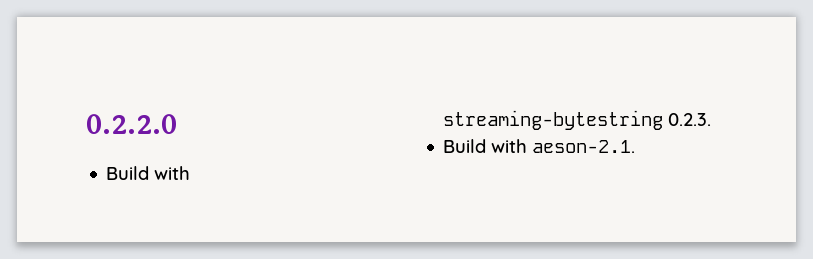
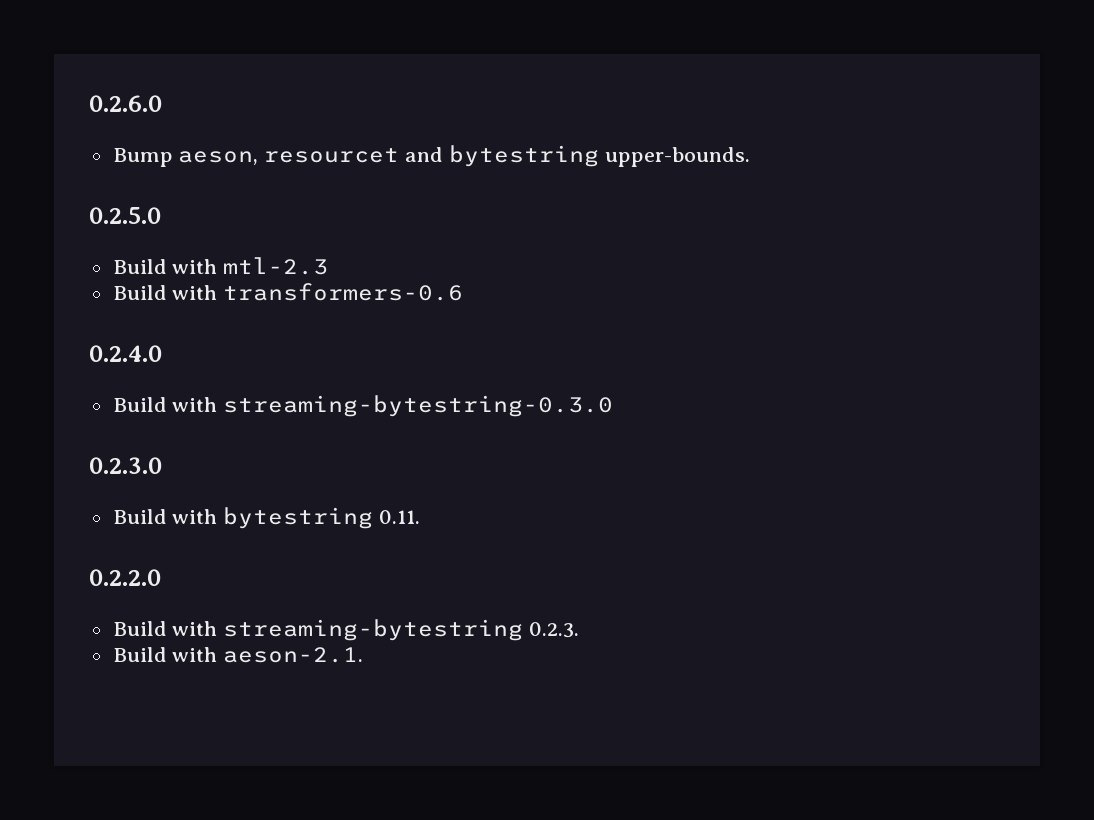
(86, 124) none -> [89,95,162,112] [112,145,750,167] [89,207,161,224] [112,257,329,275] [112,283,464,301] [89,345,162,362] [112,395,614,417] [89,457,162,474] [112,507,421,529] 0.2.6.0 // Bump aeson, resourcet and bytestring upper-bounds. // 0.2.5.0 // Build with mtl-2.3 // Build with transformers-0.6 // 0.2.4.0 // Build with streaming-bytestring-0.3.0 // 0.2.3.0 // Build with bytestring 0.11. //

